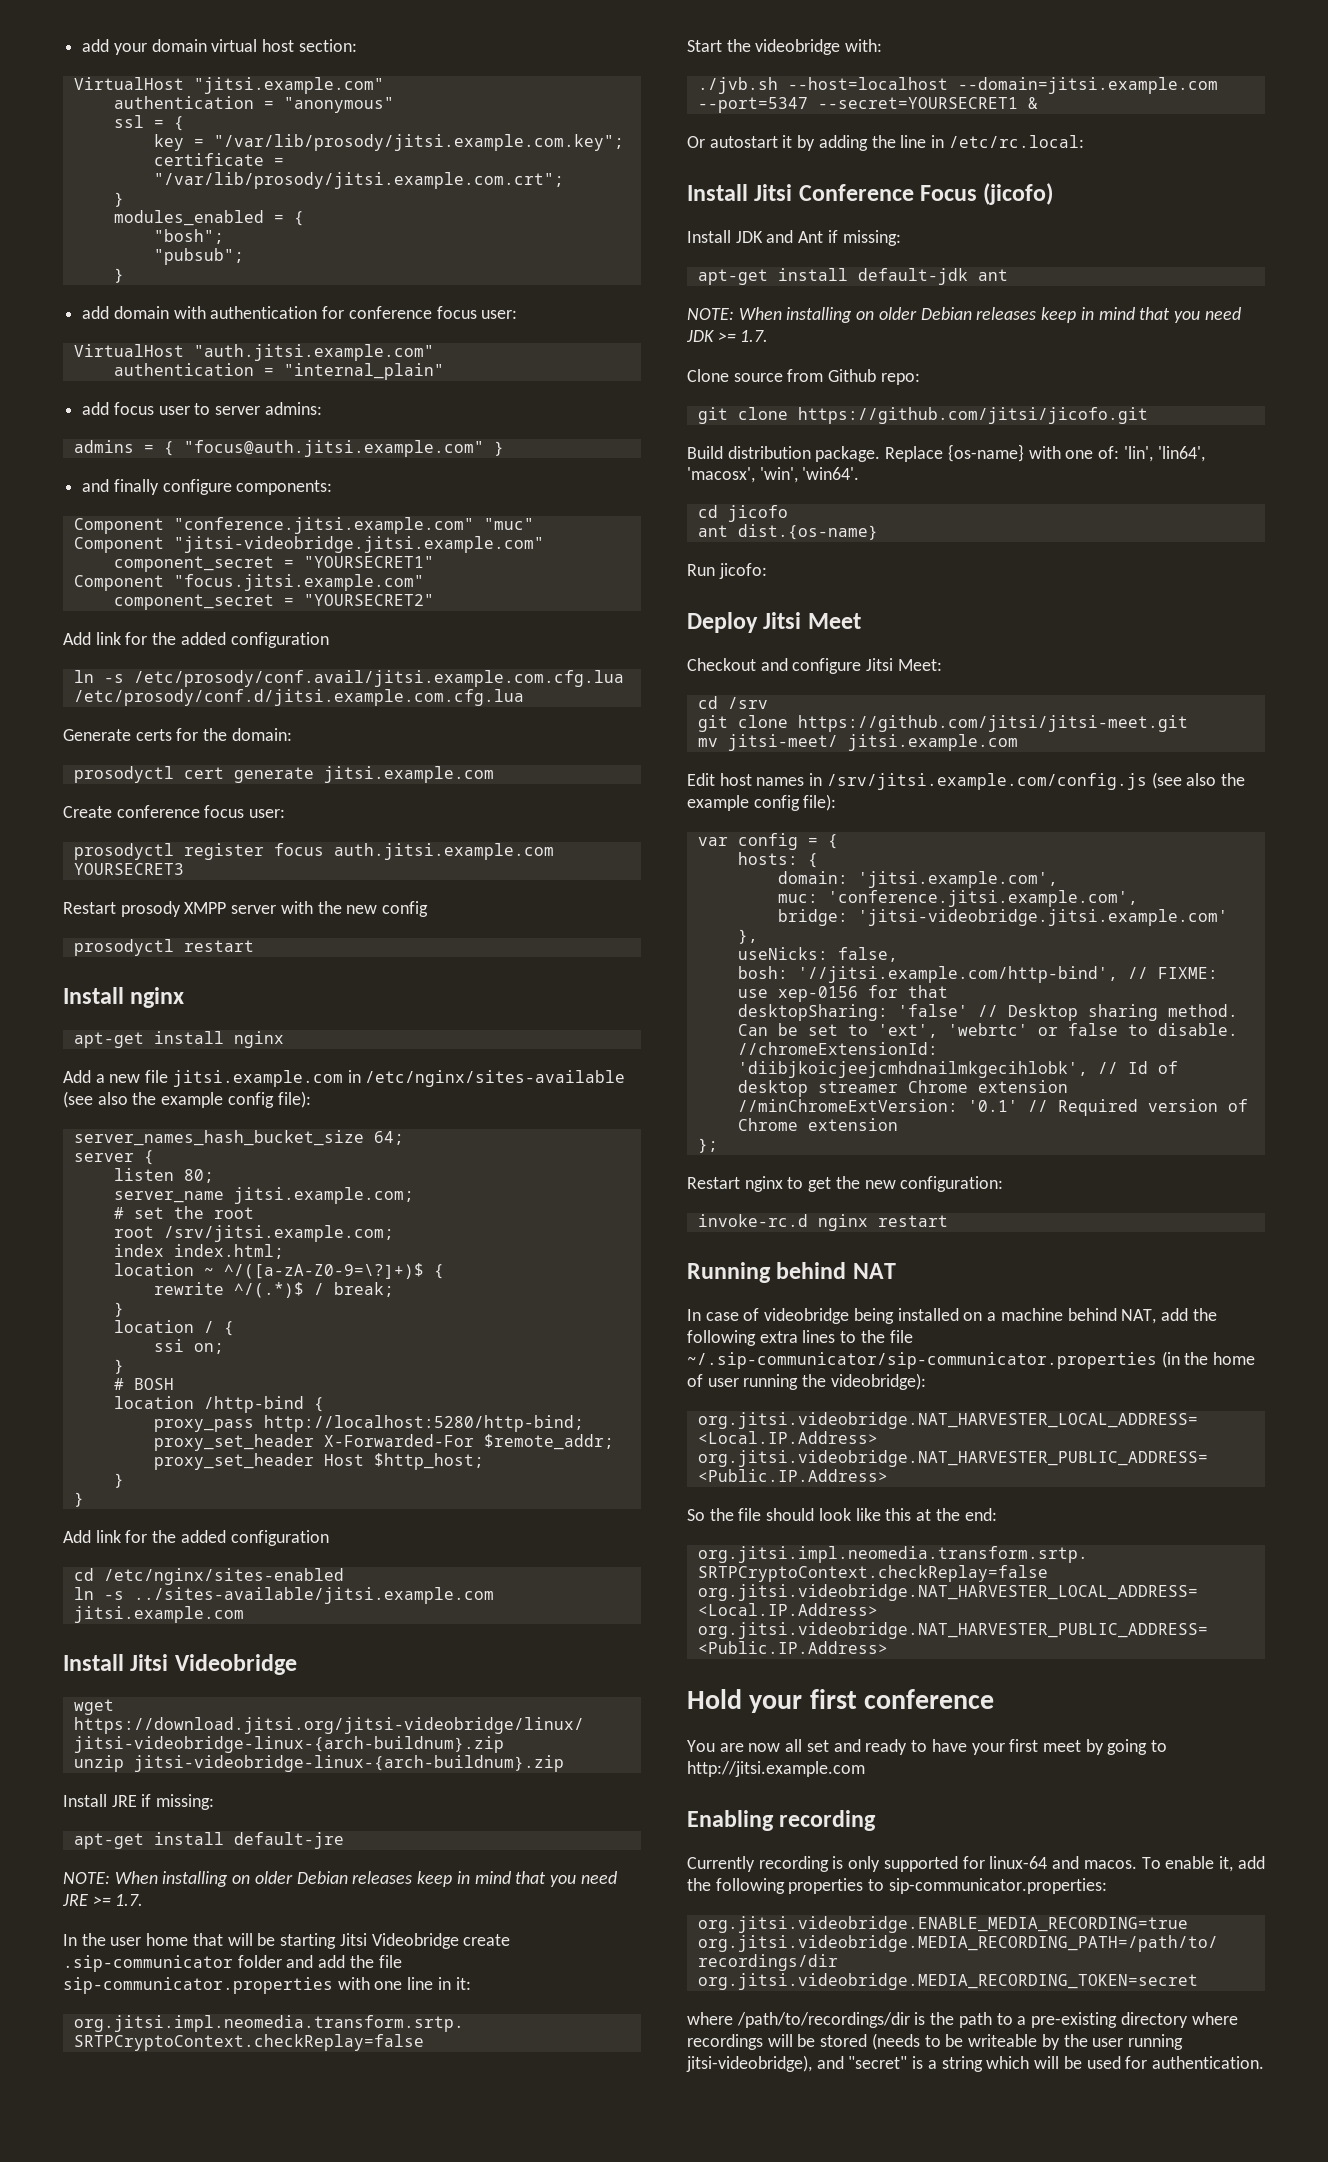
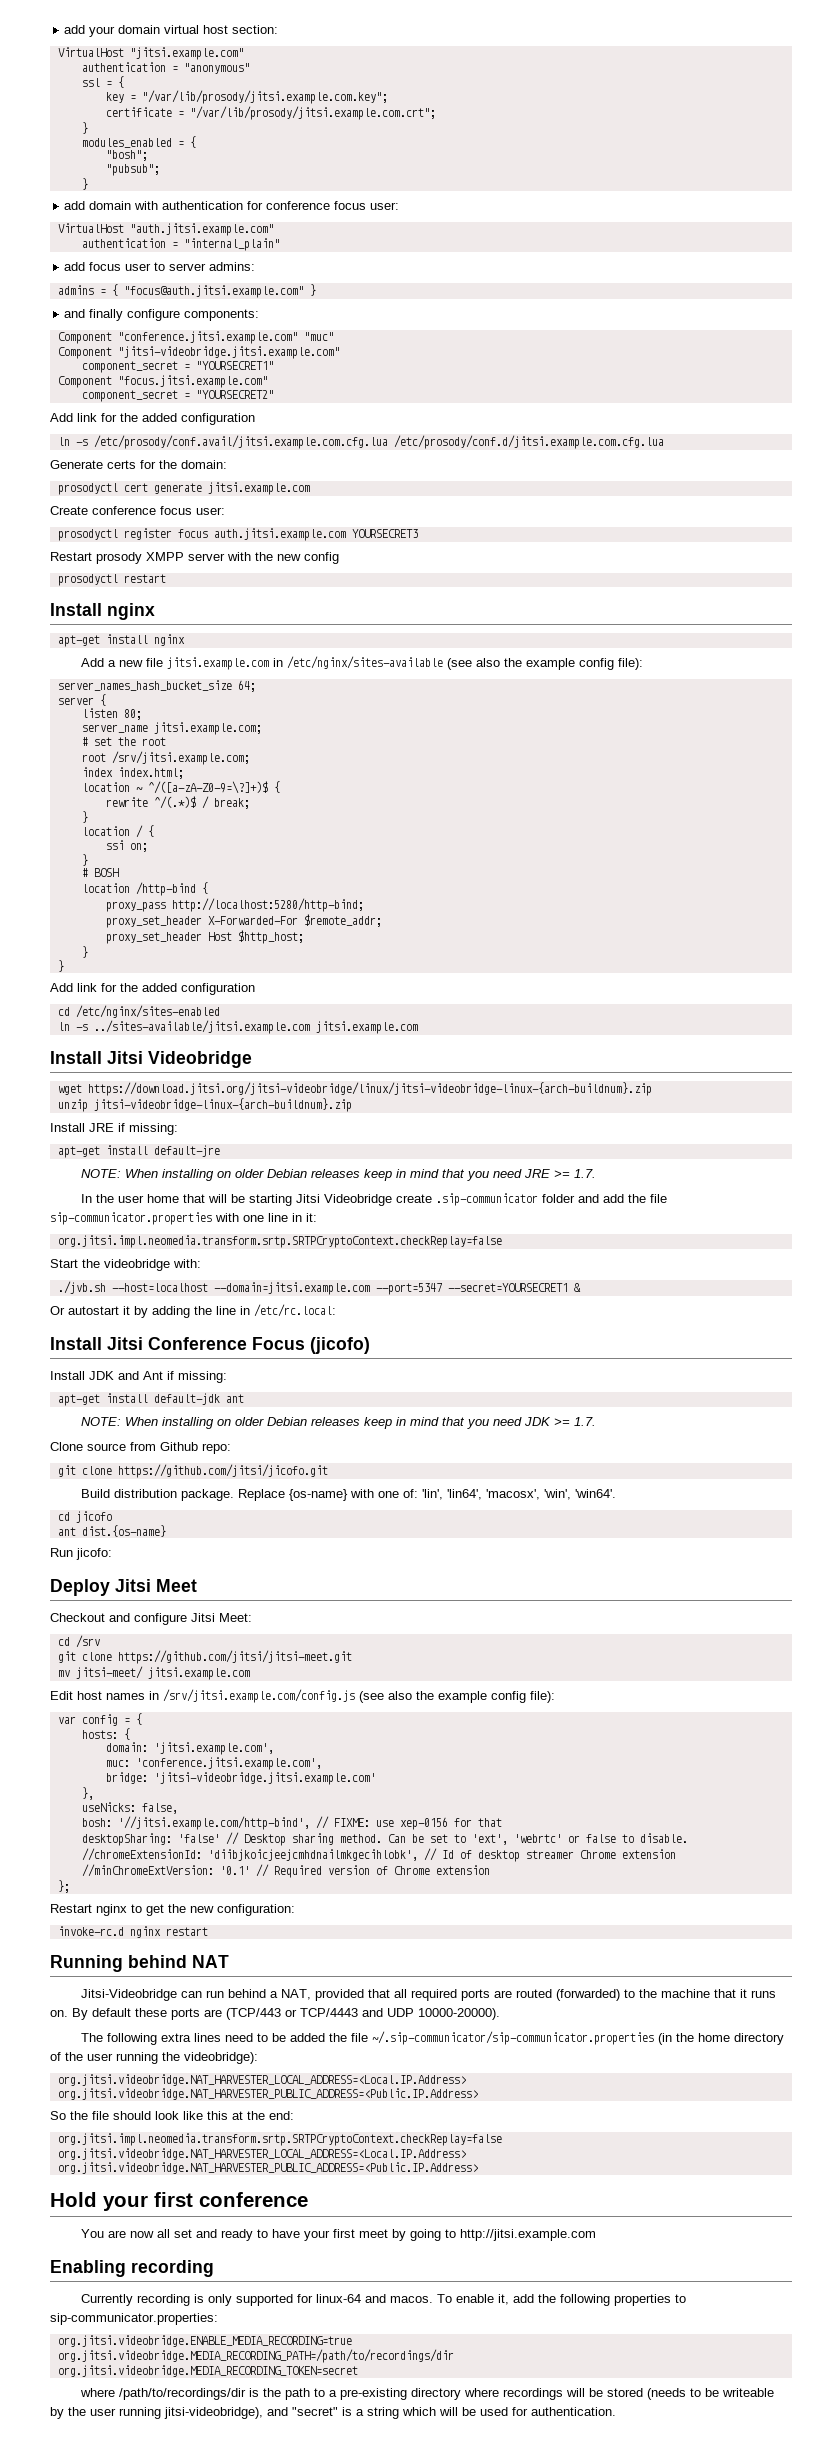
[687,1308,1217,1324] [687,1330,857,1346] In case of videobridge being installed on a machine behind NAT, add the following extra lines to -> [81,1989,777,2001] [50,2008,500,2020] [81,2033,326,2045] Jitsi-Videobridge can run behind a NAT, provided that all required ports are routed (forwarded) to the machine that it runs on. By default these ports are (TCP/443 or TCP/4443 and UDP 10000-20000). // The following extra lines need to be added
[687,1374,703,1387] of -> [734,2033,785,2045] [50,2052,83,2061] directory of the

